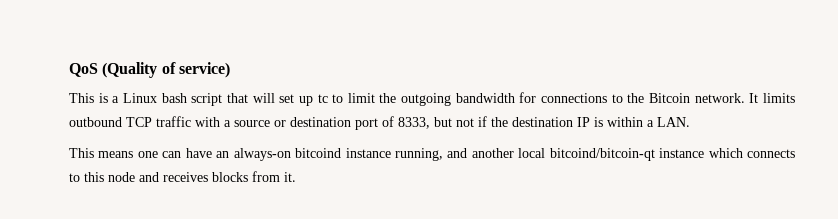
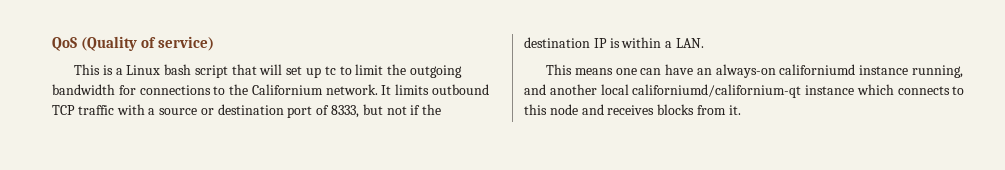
[649,93,691,103] Bitcoin -> [251,84,323,95] Californium
[295,148,342,158] bitcoind -> [779,64,856,75] californiumd
[549,148,655,161] bitcoind/bitcoin-qt -> [632,84,802,98] californiumd/californium-qt

